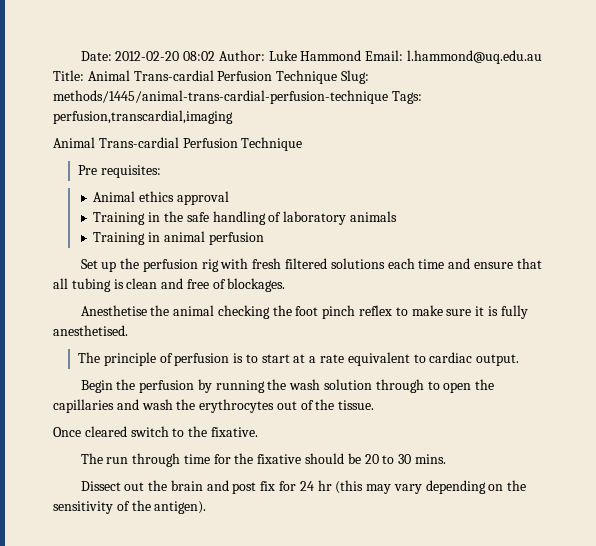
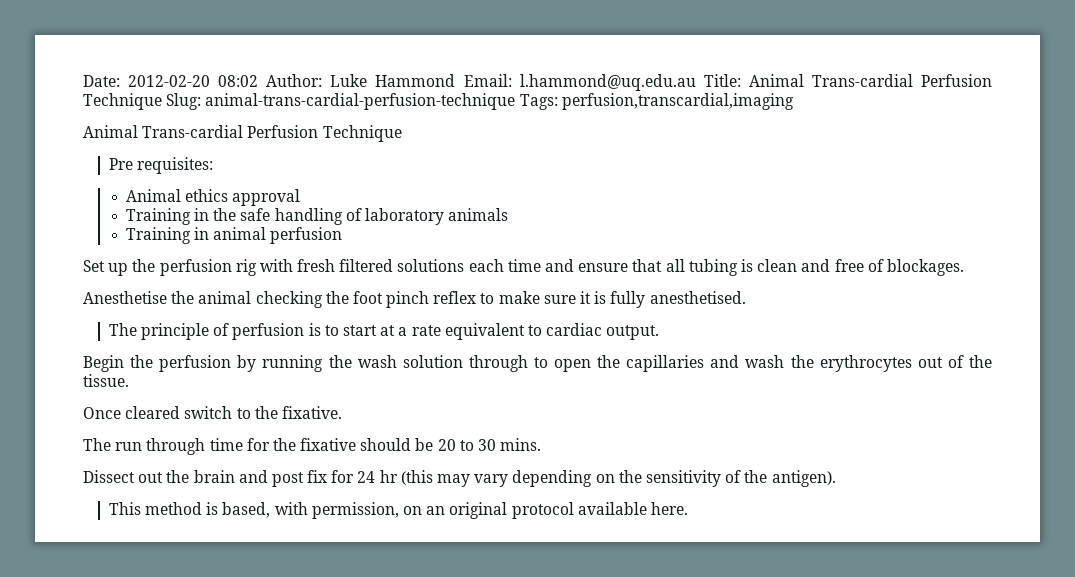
[53,90,388,104] methods/1445/animal-trans-cardial-perfusion-technique -> [205,93,516,110] animal-trans-cardial-perfusion-technique
(207, 507) none -> [108,502,688,519] // This method is based, with permission, on an original protocol available here.

